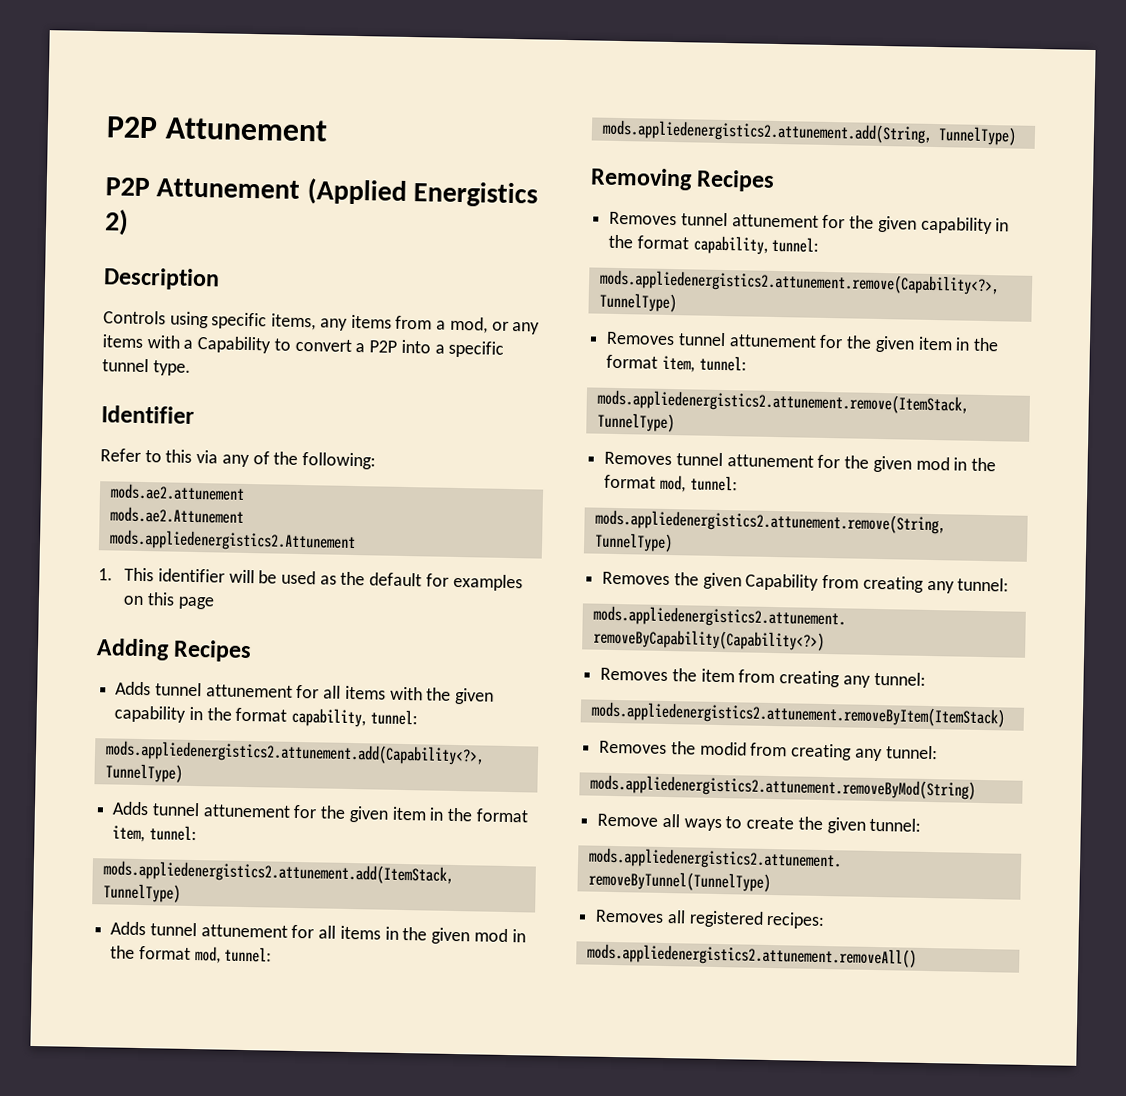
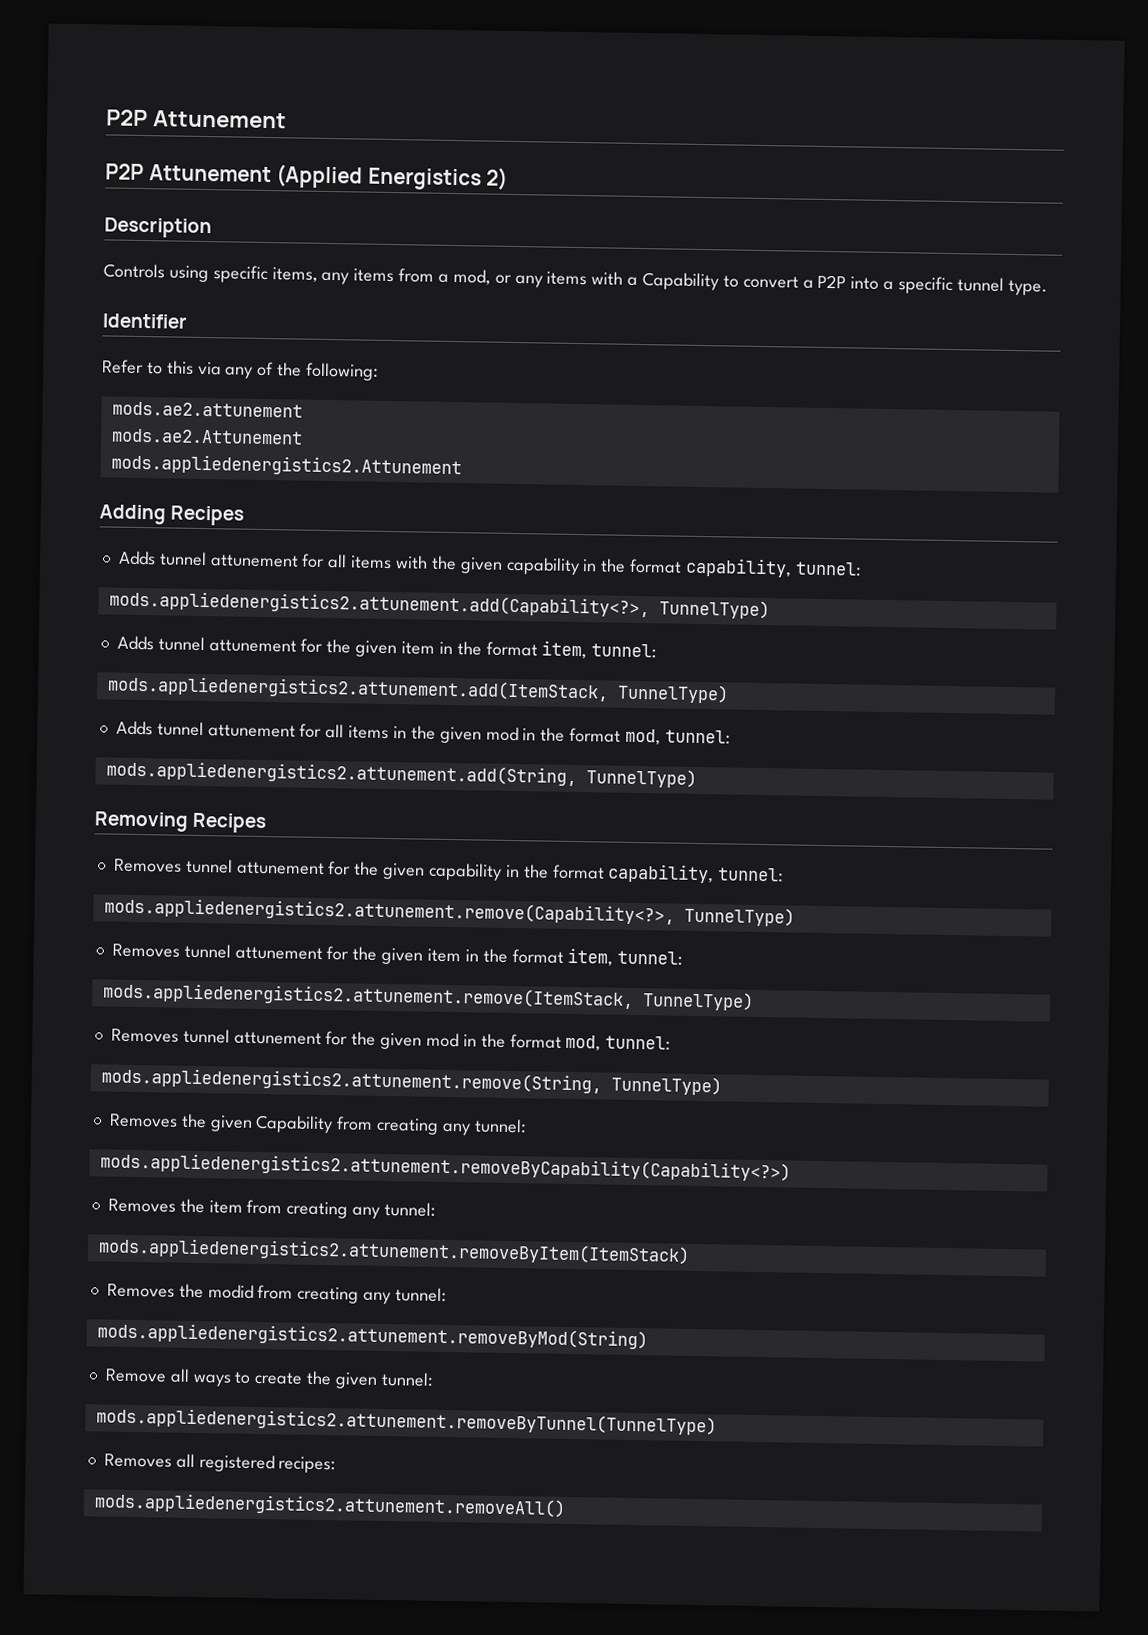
[98,567,523,592] [123,592,214,610] // 1. This identifier will be used as the default for examples on this page -> (462, 465) none

